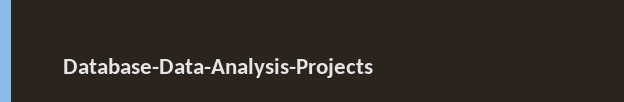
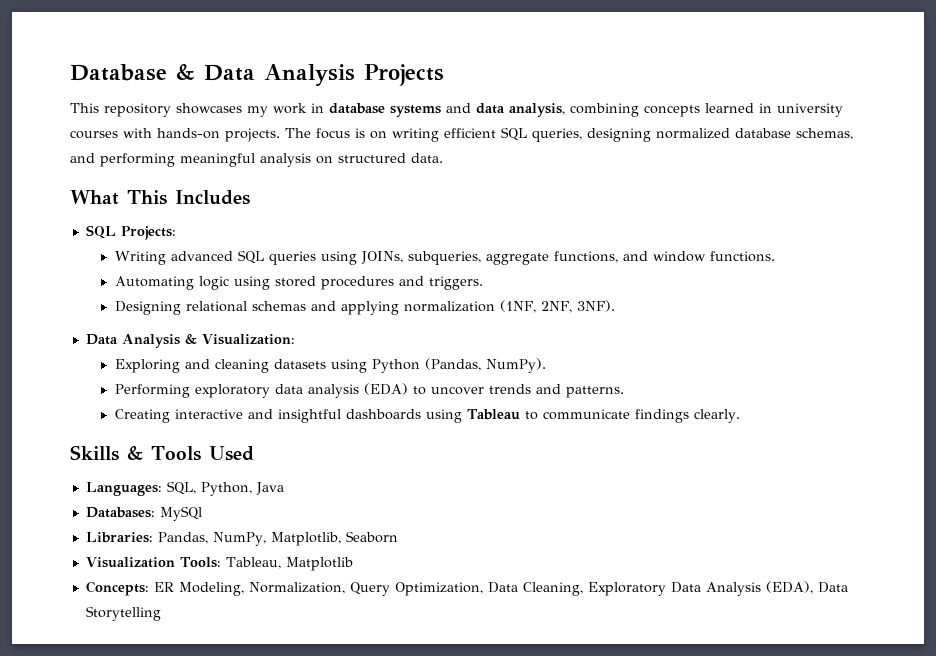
[63,58,373,78] Database-Data-Analysis-Projects -> [70,64,444,86] [70,103,843,117] [70,127,853,142] [70,153,443,167] [70,190,250,205] [85,225,176,240] [114,250,775,265] [114,276,483,290] [114,300,615,315] [85,334,295,348] [114,358,546,373] [114,383,624,398] [114,409,740,423] [70,445,254,461] [85,481,284,496] [85,506,202,521] [85,531,398,546] [85,557,353,571] [85,581,848,596] [85,606,161,621] Database & Data Analysis Projects // This repository showcases my work in database systems and data analysis, combining concepts learned in university courses with hands-on projects. The focus is on writing efficient SQL queries, designing normalized database schemas, and performing meaningful analysis on structured data. // What This Includes // SQL Projects: // Writing advanced SQL queries using JOINs, subqueries, aggregate functions, and window functions. // Automating logic using stored procedures and triggers. // Designing relational schemas and applying normalization (1NF, 2NF, 3NF). // Data Analysis & Visualization: // Exploring and cleaning datasets using Python (Pandas, NumPy). // Performing exploratory data analysis (EDA) to uncover trends and patterns. // Creating interactive and insightful dashboards using Tableau to communicate findings clearly. // Skills & Tools Used // Languages: SQL, Python, Java // Databases: MySQl // Libraries: Pandas, NumPy, Matplotlib, Seaborn // Visualization Tools: Tableau, Matplotlib // Concepts: ER Modeling, Normalization, Query Optimization, Data Cleaning, Exploratory Data Analysis (EDA), Data Storytelling

